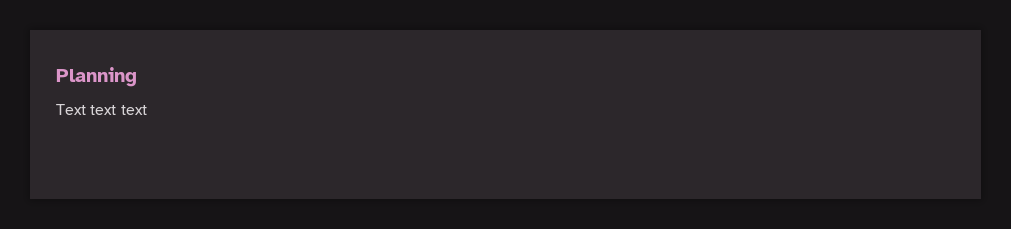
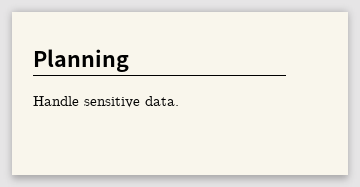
[56,104,147,115] Text text text -> [33,96,179,108] Handle sensitive data.

